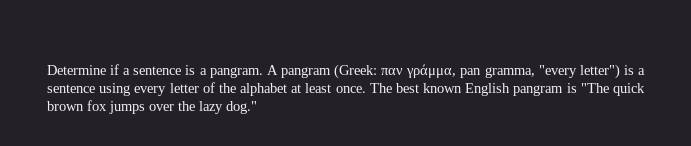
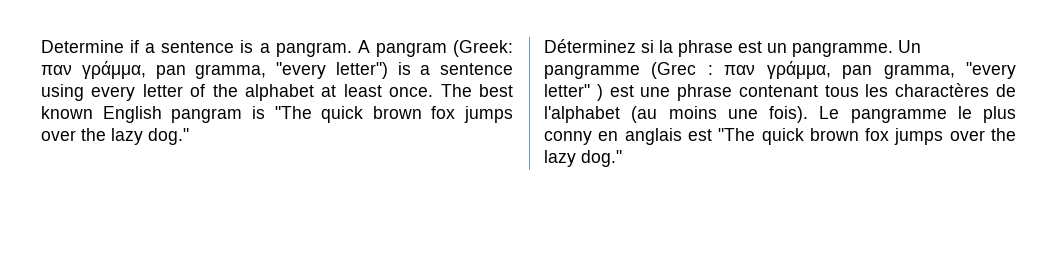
(257, 107) none -> [544,39,921,57] [544,61,1016,79] [544,83,1016,101] [544,106,1016,123] [544,128,1016,145] [544,150,622,167] // Déterminez si la phrase est un pangramme. Un pangramme (Grec : παν γράμμα, pan gramma, "every letter" ) est une phrase contenant tous les charactères de l'alphabet (au moins une fois). Le pangramme le plus conny en anglais est "The quick brown fox jumps over the lazy dog."

